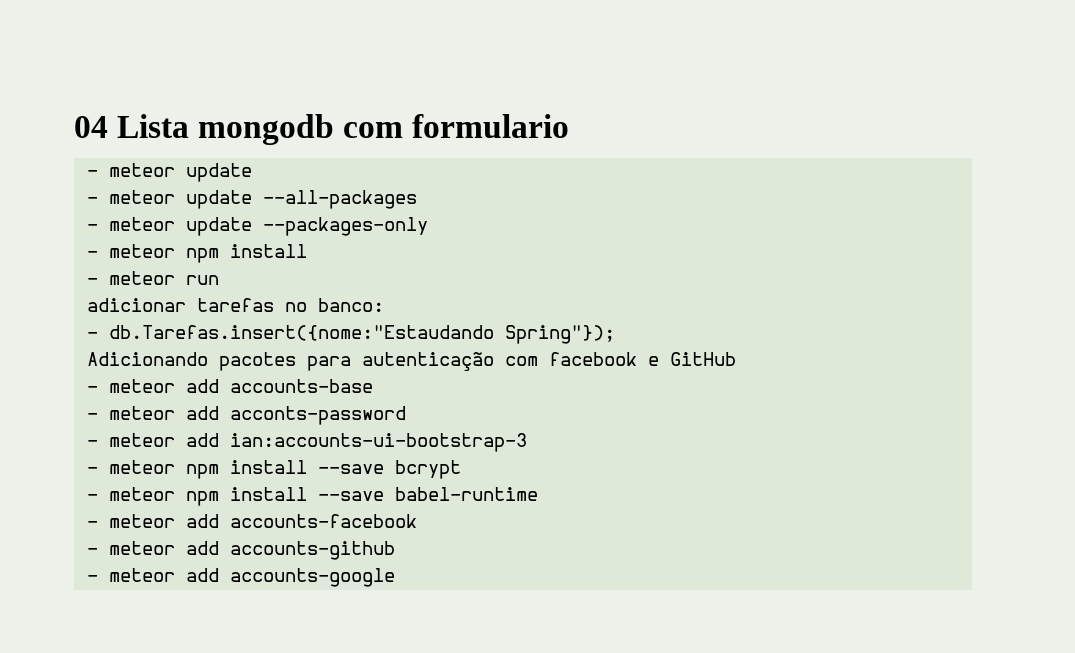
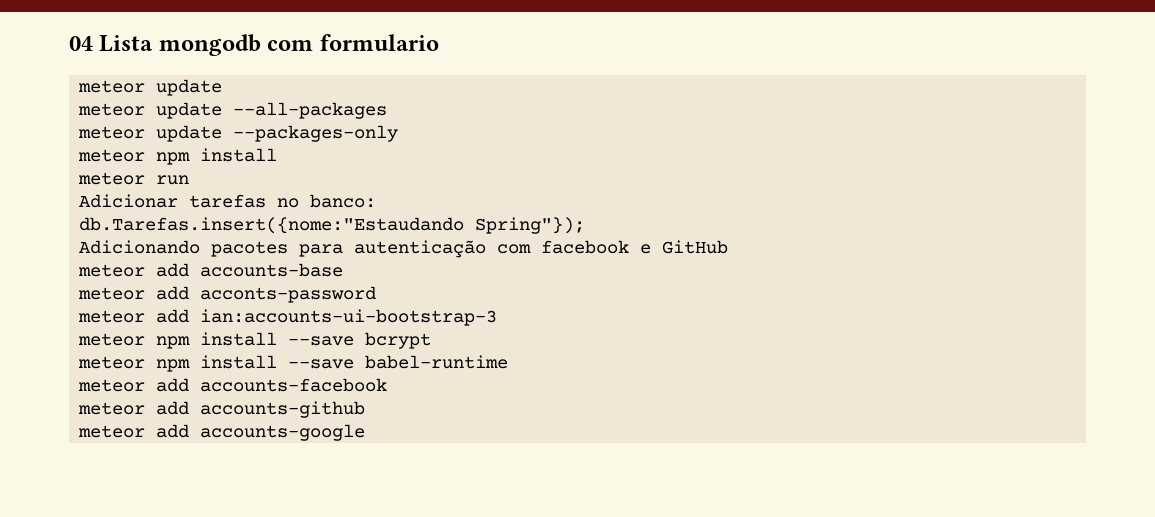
[86,170,98,177] - -> (439, 42) none
[86,197,98,204] - -> (223, 87) none
[86,224,98,231] - -> (388, 110) none
[86,251,98,258] - -> (399, 133) none
[86,278,98,285] - -> (278, 155) none
[86,298,186,312] adicionar -> [79,194,179,208] Adicionar
[86,332,98,339] - -> (377, 201) none
[86,386,98,393] - -> (729, 247) none
[86,413,98,420] - -> (344, 270) none
[86,440,98,447] - -> (377, 294) none
[86,467,98,474] - -> (498, 317) none
[86,494,98,501] - -> (432, 340) none
[86,521,98,528] - -> (509, 362) none
[86,548,98,555] - -> (388, 385) none
[86,575,98,582] - -> (366, 409) none

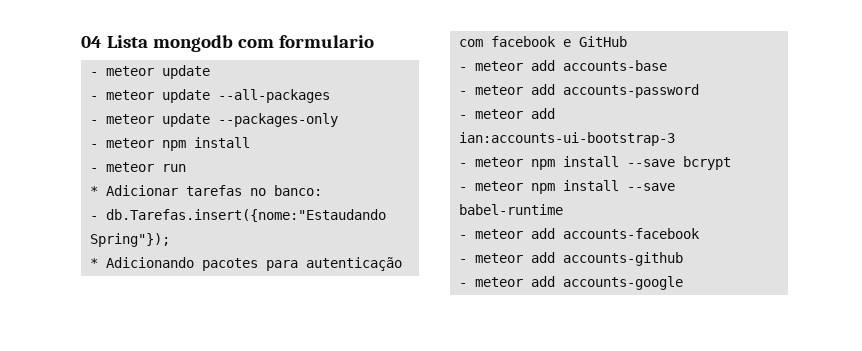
(439, 42) none -> [90,72,99,76] -
(223, 87) none -> [90,96,99,100] -
(388, 110) none -> [90,120,99,124] -
(399, 133) none -> [90,144,99,148] -
(278, 155) none -> [90,168,99,172] -
(190, 180) none -> [90,186,99,196] *
(377, 201) none -> [90,216,99,220] -
(586, 225) none -> [90,258,99,268] *
(729, 247) none -> [459,67,468,71] -
[78,286,377,303] meteor add acconts-password // -> [459,84,700,98] [459,115,468,119] - meteor add accounts-password // -
(498, 317) none -> [459,163,468,167] -
(432, 340) none -> [459,187,468,191] -
(509, 362) none -> [459,235,468,239] -
(388, 385) none -> [459,259,468,263] -
(366, 409) none -> [459,283,468,287] -

